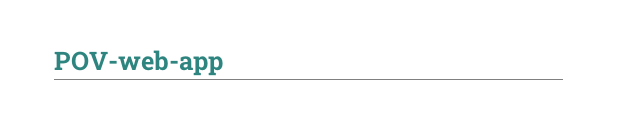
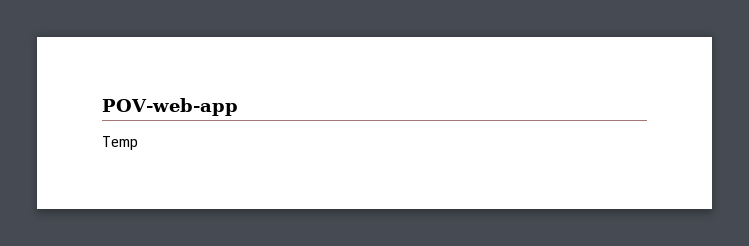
(223, 63) none -> [102,136,138,150] // Temp

